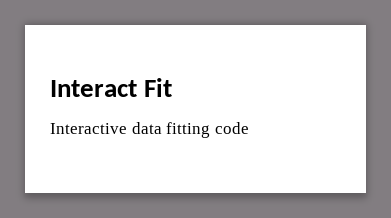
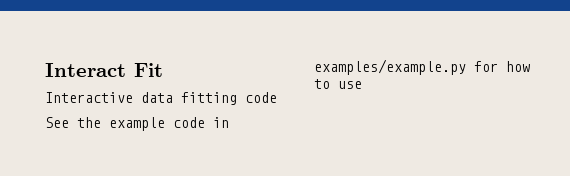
(249, 128) none -> [45,117,229,131] [314,59,530,75] [314,79,362,89] // See the example code in examples/example.py for how to use

